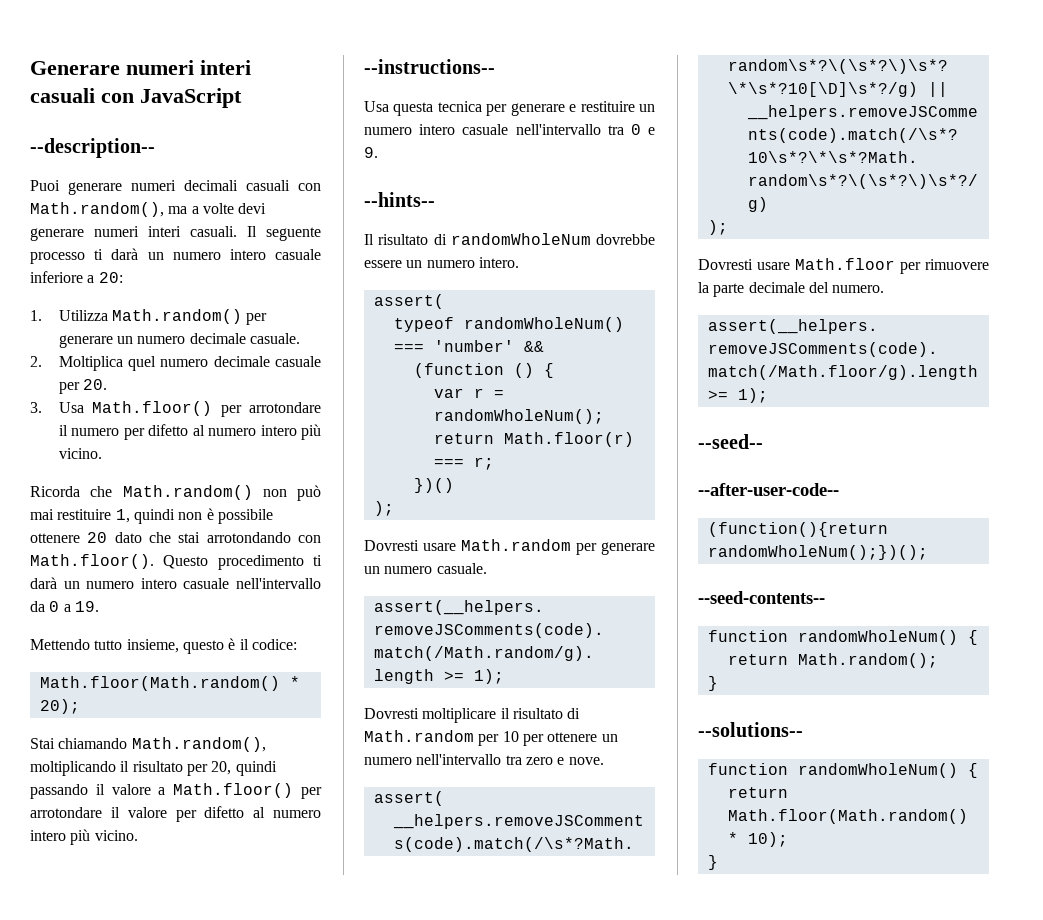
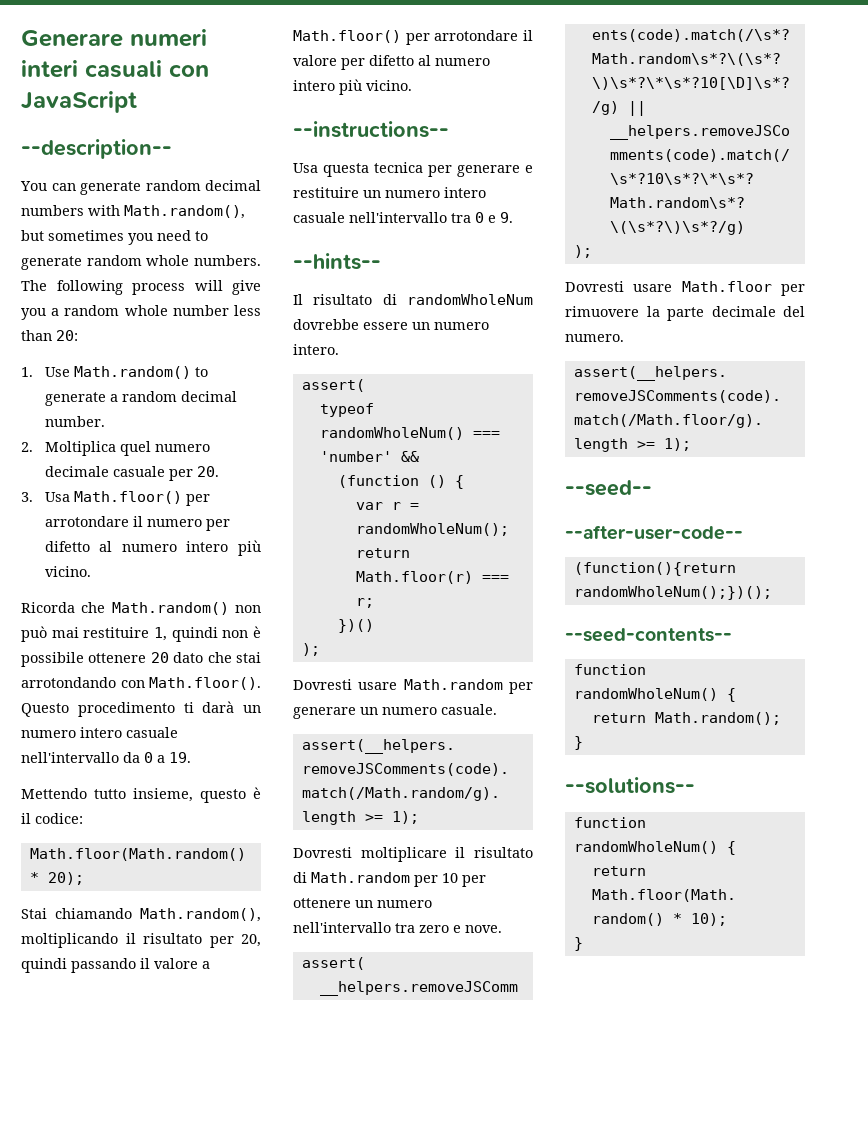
[30,180,321,195] [30,202,267,217] [30,226,321,241] [30,248,321,264] [30,271,123,283] [30,309,268,325] [58,333,301,348] Puoi generare numeri decimali casuali con Math.random(), ma a volte devi generare numeri interi casuali. Il seguente processo ti darà un numero intero casuale inferiore a 20: // 1. Utilizza Math.random() per generare un numero decimale casuale. -> [20,180,261,195] [21,205,245,219] [21,230,208,245] [21,255,261,270] [21,280,261,295] [21,305,261,320] [21,330,78,341] [21,366,208,379] [44,391,237,406] [44,416,105,427] You can generate random decimal numbers with Math.random(), but sometimes you need to generate random whole numbers. The following process will give you a random whole number less than 20: // 1. Use Math.random() to generate a random decimal number.

